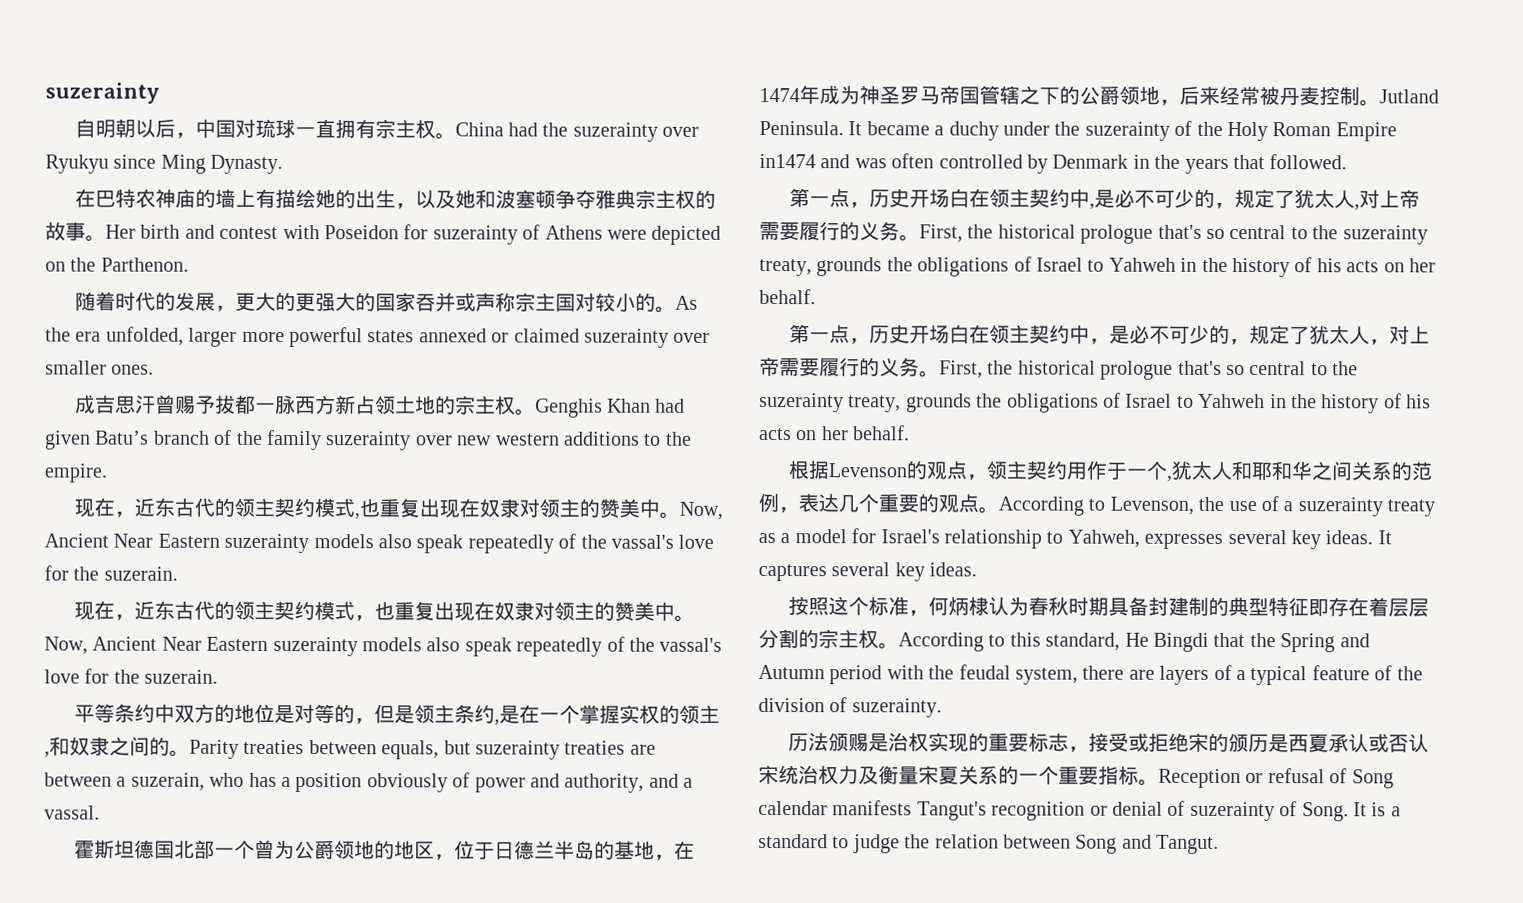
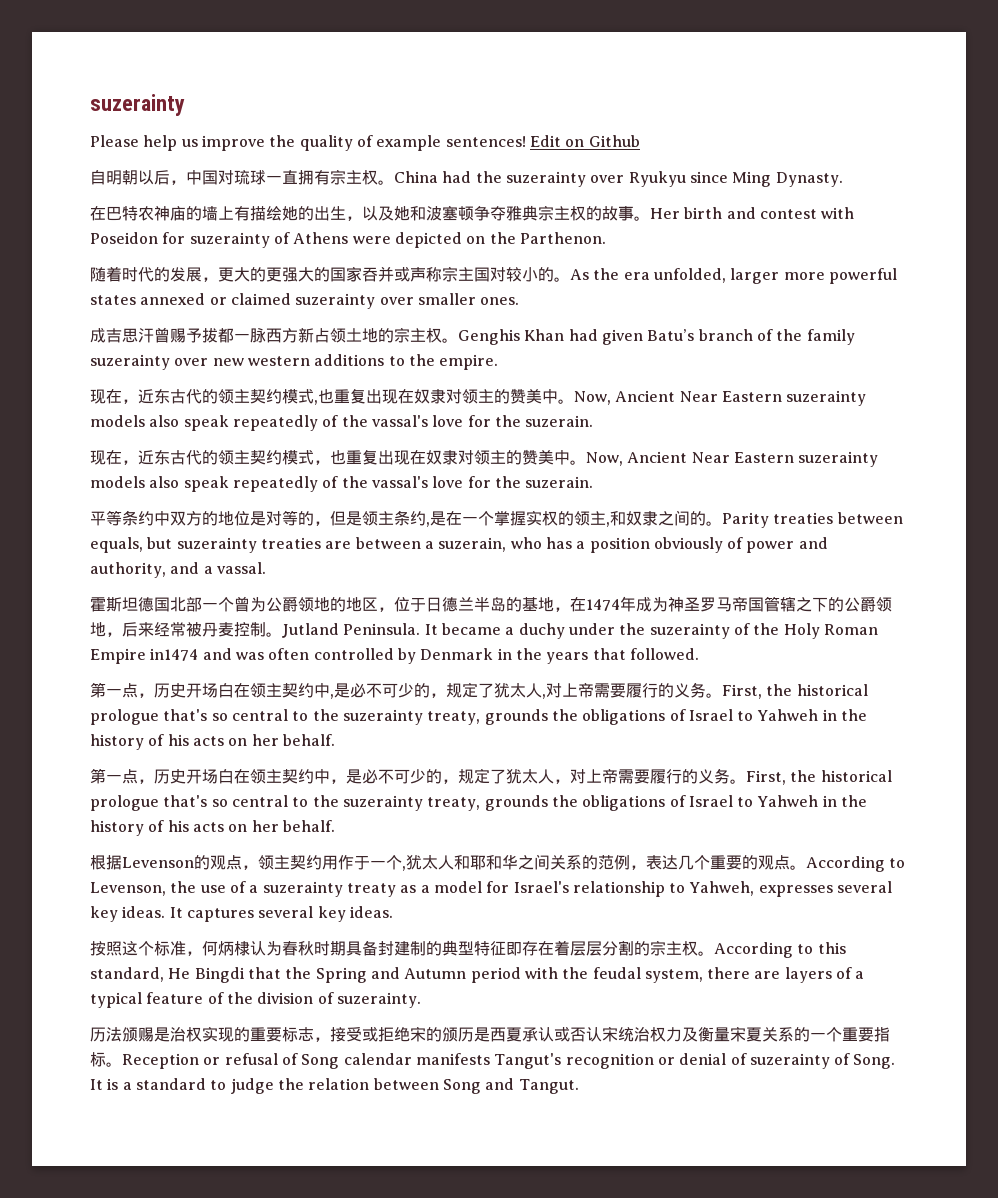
[45,82,160,104] suzerainty -> [90,94,185,116] [90,135,640,151] suzerainty // Please help us improve the quality of example sentences! Edit on Github

